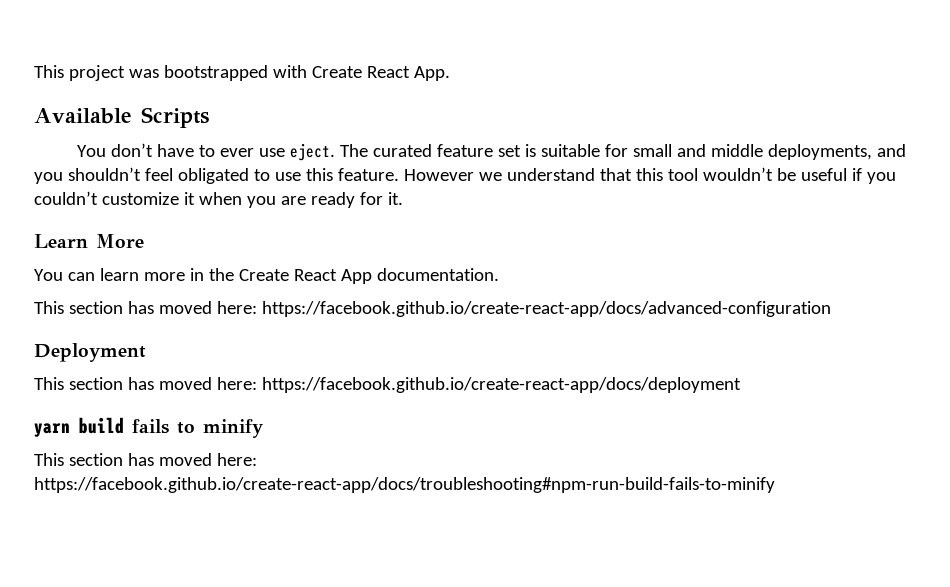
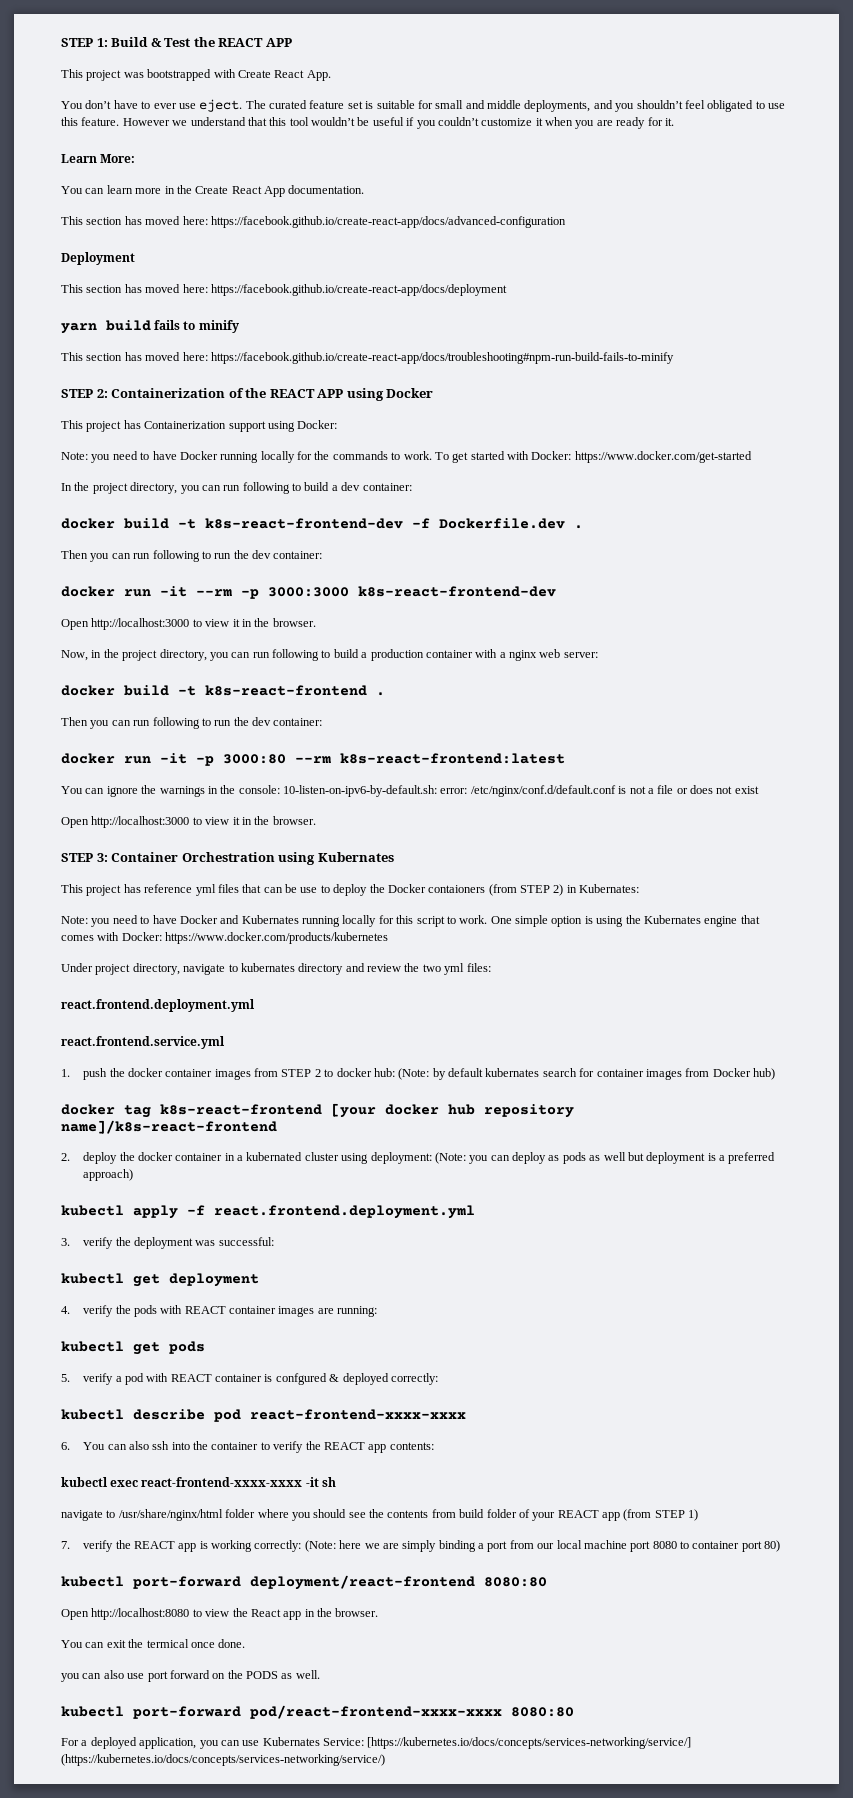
(34, 71) none -> [61,37,292,47] STEP 1: Build & Test the REACT APP //
[34,107,209,128] // Available Scripts -> (331, 75) none
[96,234,144,248] More -> [100,154,136,163] More:
(775, 485) none -> [61,388,434,401] [61,420,338,432] [61,451,752,463] [61,482,412,494] [61,518,583,529] [61,550,323,562] [61,586,556,599] [61,618,316,630] [61,649,598,661] [61,685,385,696] [61,717,323,729] [61,753,565,766] [61,785,759,797] [61,816,316,828] [61,852,394,865] [61,884,640,896] [61,915,760,927] [61,932,389,944] [61,963,491,975] [61,999,255,1012] [61,1036,225,1049] [61,1068,776,1080] [61,1103,574,1118] [61,1120,277,1134] [61,1152,776,1164] [83,1169,134,1181] [61,1205,475,1219] [61,1237,274,1249] [61,1273,259,1287] [61,1305,378,1317] [61,1341,205,1355] [61,1373,438,1385] [61,1409,466,1422] [61,1441,434,1453] [61,1477,336,1487] [61,1509,699,1521] [61,1540,781,1552] [61,1575,547,1590] [61,1608,379,1620] [61,1639,246,1648] [61,1670,320,1682] [61,1705,574,1719] [61,1737,692,1749] [61,1754,385,1766] // STEP 2: Containerization of the REACT APP using Docker // This project has Containerization support using Docker: // Note: you need to have Docker running locally for the commands to work. To get started with Docker: https://www.docker.com/get-started // In the project directory, you can run following to build a dev container: // docker build -t k8s-react-frontend-dev -f Dockerfile.dev . // Then you can run following to run the dev container: // docker run -it --rm -p 3000:3000 k8s-react-frontend-dev // Open http://localhost:3000 to view it in the browser. // Now, in the project directory, you can run following to build a production container with a nginx web server: // docker build -t k8s-react-frontend . // Then you can run following to run the dev container: // docker run -it -p 3000:80 --rm k8s-react-frontend:latest // You can ignore the warnings in the console: 10-listen-on-ipv6-by-default.sh: error: /etc/nginx/conf.d/default.conf is not a file or does not exist // Open http://localhost:3000 to view it in the browser. // STEP 3: Container Orchestration using Kubernates // This project has reference yml files that can be use to deploy the Docker contaioners (from STEP 2) in Kubernates: // Note: you need to have Docker and Kubernates running locally for this script to work. One simple option is using the Kubernates engine that comes with Docker: https://www.docker.com/products/kubernetes // Under project directory, navigate to kubernates directory and review the two yml files: // react.frontend.deployment.yml // react.frontend.service.yml // 1. push the docker container images from STEP 2 to docker hub: (Note: by default kubernates search for container images from Docker hub) // docker tag k8s-react-frontend [your docker hub repository name]/k8s-react-frontend // 2. deploy the docker container in a kubernated cluster using deployment: (Note: you can deploy as pods as well but deployment is a preferred approach) // kubectl apply -f react.frontend.deployment.yml // 3. verify the deployment was successful: // kubectl get deployment // 4. verify the pods with REACT container images are running: // kubectl get pods // 5. verify a pod with REACT container is confgured & deployed correctly: // kubectl describe pod react-frontend-xxxx-xxxx // 6. You can also ssh into the container to verify the REACT app contents: // kubectl exec react-frontend-xxxx-xxxx -it sh // navigate to /usr/share/nginx/html folder where you should see the contents from build folder of your REACT app (from STEP 1) // 7. verify the REACT app is working correctly: (Note: here we are simply binding a port from our local machine port 8080 to container port 80) // kubectl port-forward deployment/react-frontend 8080:80 // Open http://localhost:8080 to view the React app in the browser. // You can exit the termical once done. // you can also use port forward on the PODS as well. // kubectl port-forward pod/react-frontend-xxxx-xxxx 8080:80 // For a deployed application, you can use Kubernates Service: [https://kubernetes.io/docs/concepts/services-networking/service/] (https://kubernetes.io/docs/concepts/services-networking/service/)

